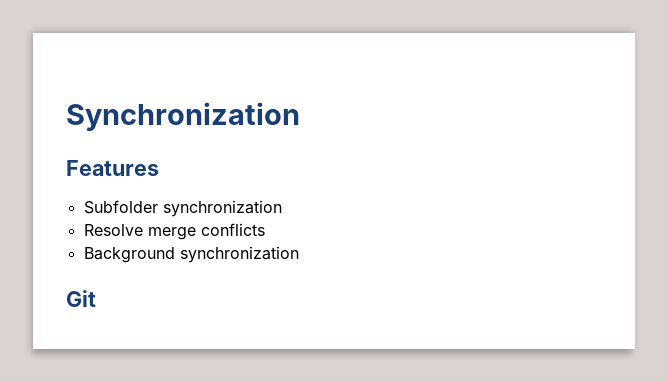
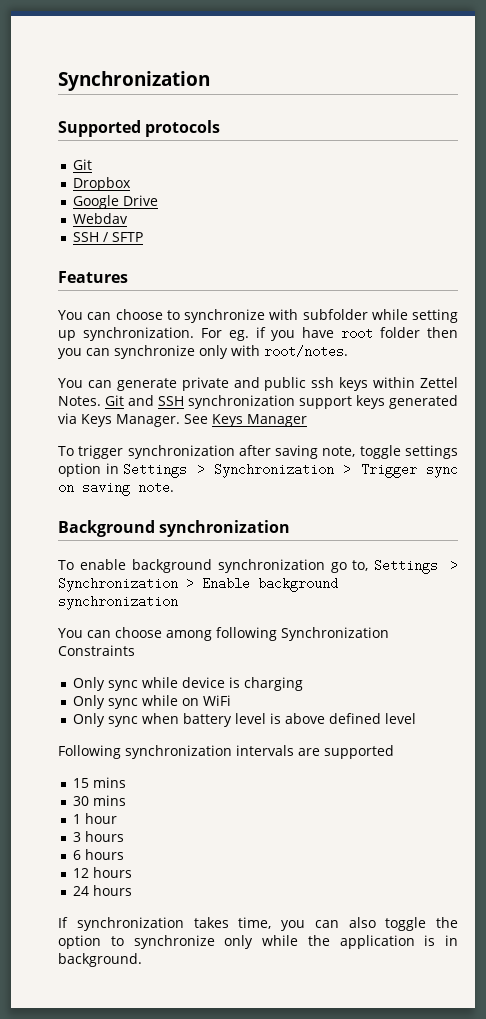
[66,160,159,176] [83,200,282,217] [83,223,265,240] [83,246,299,263] [66,290,96,307] Features // Subfolder synchronization // Resolve merge conflicts // Background synchronization // Git -> [58,120,221,137] [72,159,92,170] [72,177,131,191] [72,195,158,209] [72,213,128,224] [72,232,143,242] [58,271,128,283] [58,309,458,323] [58,327,459,341] [58,345,348,359] [58,377,459,391] [58,395,458,409] [58,413,307,427] [58,445,458,459] [58,463,458,478] [58,481,174,496] [58,520,291,537] [58,559,458,574] [58,577,338,592] [58,595,178,610] [58,627,389,641] [58,645,135,656] [72,677,303,691] [72,695,231,709] [72,713,416,727] [58,745,394,759] [72,777,126,788] [72,795,126,806] [72,813,117,824] [72,831,124,842] [72,849,124,860] [72,867,132,878] [72,885,132,896] [58,917,458,931] [58,935,458,949] [58,953,142,967] Supported protocols // Git // Dropbox // Google Drive // Webdav // SSH / SFTP // Features // You can choose to synchronize with subfolder while setting up synchronization. For eg. if you have root folder then you can synchronize only with root/notes. // You can generate private and public ssh keys within Zettel Notes. Git and SSH synchronization support keys generated via Keys Manager. See Keys Manager // To trigger synchronization after saving note, toggle settings option in Settings > Synchronization > Trigger sync on saving note. // Background synchronization // To enable background synchronization go to, Settings > Synchronization > Enable background synchronization // You can choose among following Synchronization Constraints // Only sync while device is charging // Only sync while on WiFi // Only sync when battery level is above defined level // Following synchronization intervals are supported // 15 mins // 30 mins // 1 hour // 3 hours // 6 hours // 12 hours // 24 hours // If synchronization takes time, you can also toggle the option to synchronize only while the application is in background.

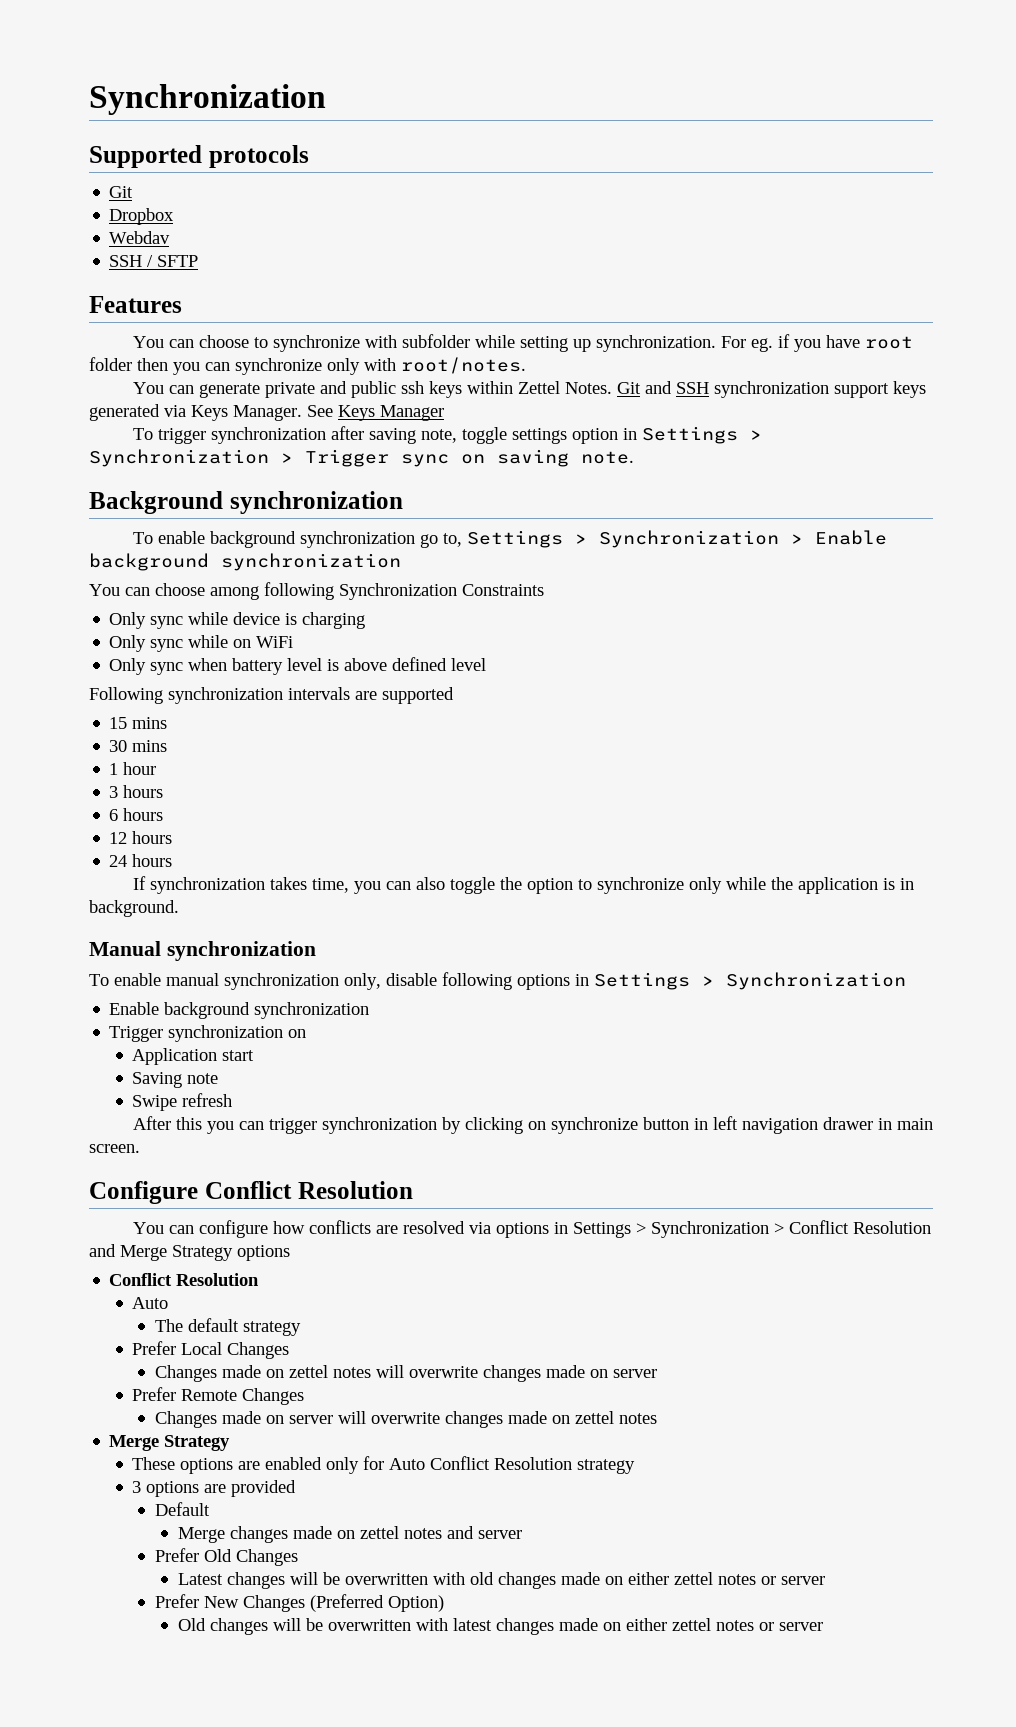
[72,195,158,209] // Google Drive -> (175, 216) none
(142, 960) none -> [89,941,316,961] [89,972,906,990] [109,1002,370,1019] [109,1025,307,1042] [132,1048,255,1065] [132,1072,219,1088] [132,1093,233,1111] [132,1116,933,1134] [89,1144,140,1153] [89,1181,413,1204] [132,1220,931,1238] [89,1244,290,1261] [109,1273,260,1286] [132,1297,169,1309] [155,1318,302,1336] [132,1341,290,1359] [155,1365,658,1382] [132,1387,305,1405] [155,1411,658,1428] [109,1435,231,1451] [132,1456,636,1474] [132,1480,297,1497] [155,1502,211,1516] [178,1526,523,1543] [155,1548,299,1566] [178,1572,826,1589] [155,1594,445,1612] [178,1618,824,1635] // Manual synchronization // To enable manual synchronization only, disable following options in Settings > Synchronization // Enable background synchronization // Trigger synchronization on // Application start // Saving note // Swipe refresh // After this you can trigger synchronization by clicking on synchronize button in left navigation drawer in main screen. // Configure Conflict Resolution // You can configure how conflicts are resolved via options in Settings > Synchronization > Conflict Resolution and Merge Strategy options // Conflict Resolution // Auto // The default strategy // Prefer Local Changes // Changes made on zettel notes will overwrite changes made on server // Prefer Remote Changes // Changes made on server will overwrite changes made on zettel notes // Merge Strategy // These options are enabled only for Auto Conflict Resolution strategy // 3 options are provided // Default // Merge changes made on zettel notes and server // Prefer Old Changes // Latest changes will be overwritten with old changes made on either zettel notes or server // Prefer New Changes (Preferred Option) // Old changes will be overwritten with latest changes made on either zettel notes or server

